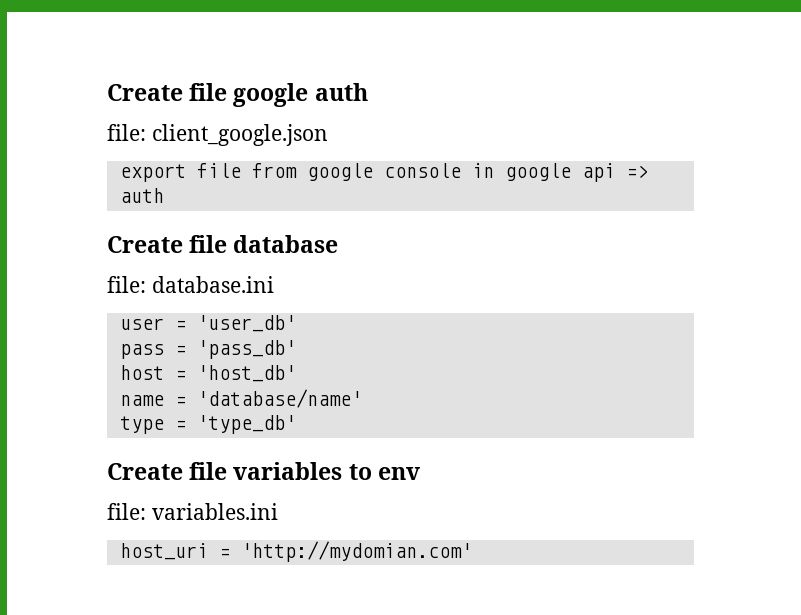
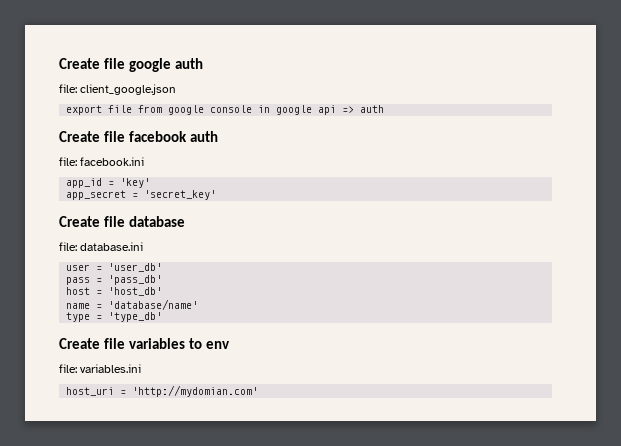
(164, 195) none -> [59,131,218,142] [59,157,145,166] [66,178,151,188] [66,190,217,200] // Create file facebook auth // file: facebook.ini // app_id = 'key' // app_secret = 'secret_key'

